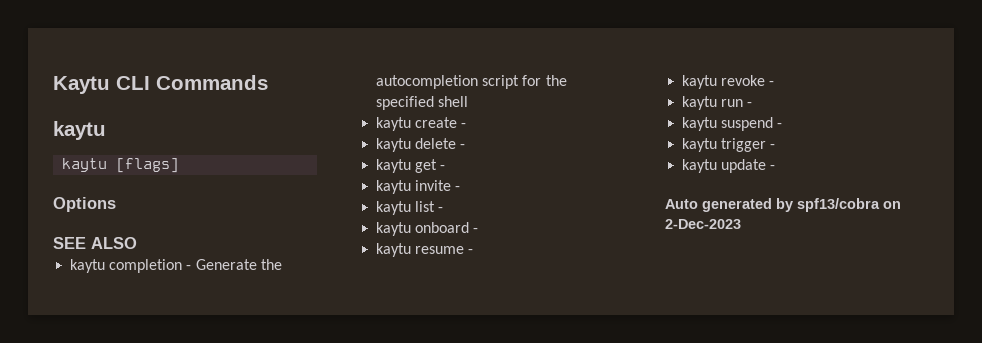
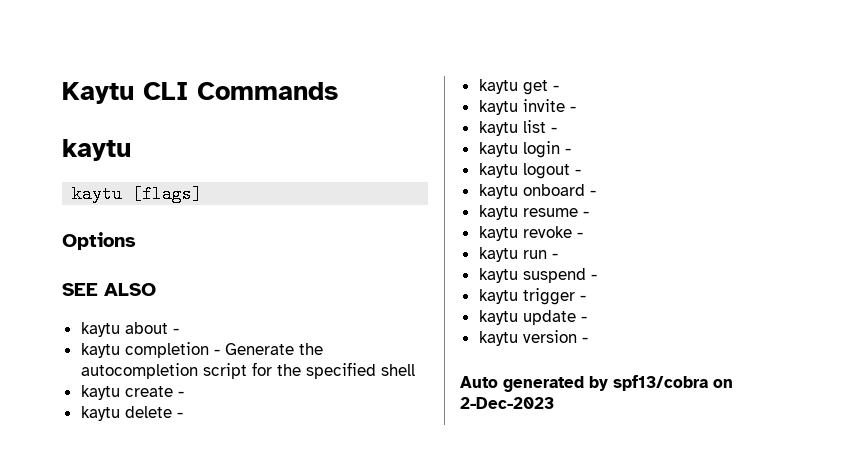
(137, 243) none -> [80,322,179,337] // kaytu about -
(444, 209) none -> [478,141,571,158] [478,163,581,179] // kaytu login - // kaytu logout -
(776, 167) none -> [478,330,588,346] // kaytu version -

